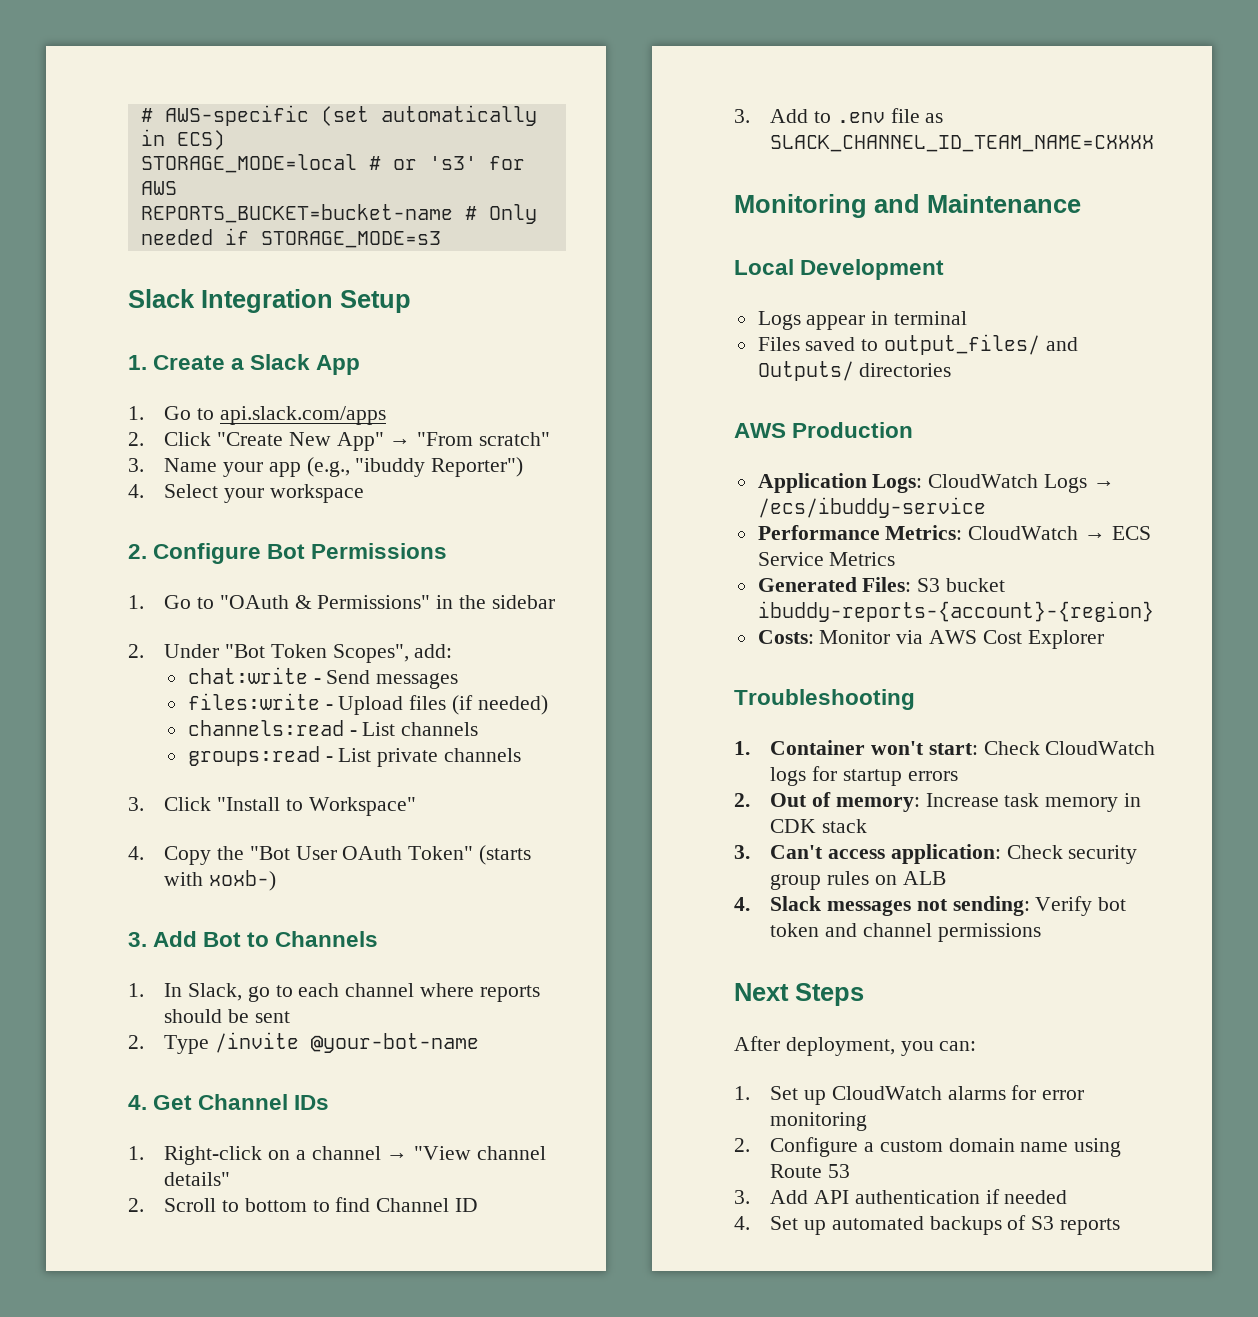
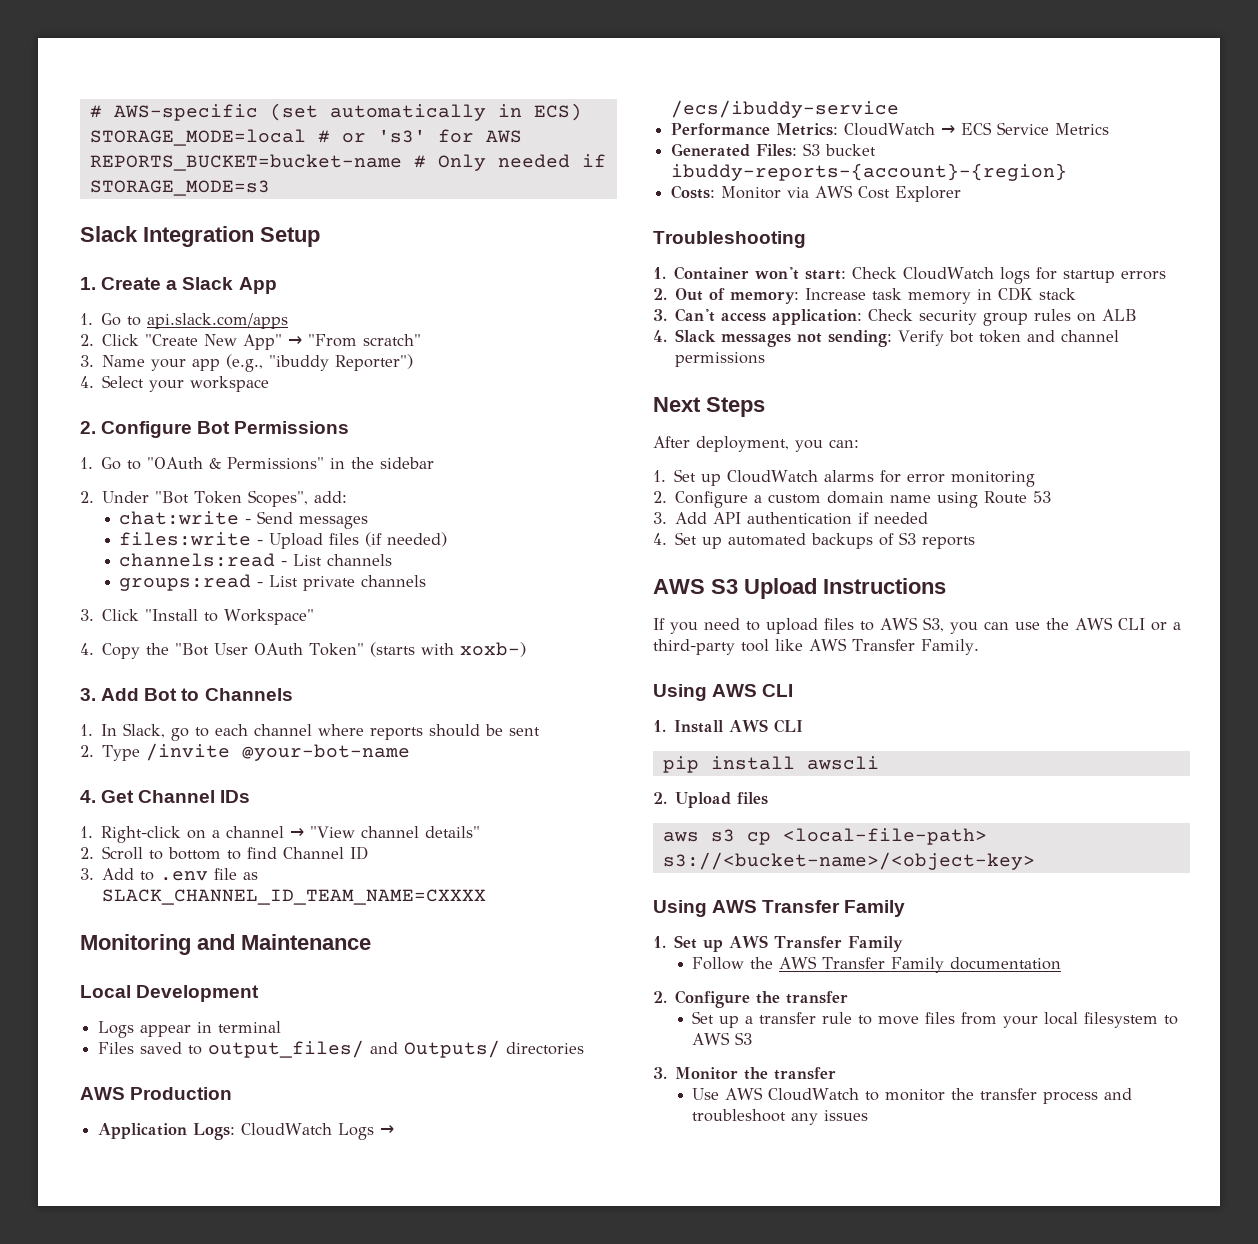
(1121, 1226) none -> [653,578,946,599] [653,617,1181,634] [653,638,979,655] [653,684,794,701] [653,719,804,733] [662,756,879,773] [653,792,769,808] [662,828,987,845] [662,852,1035,870] [653,900,906,917] [653,935,904,952] [692,956,1062,973] [653,990,849,1008] [692,1011,1179,1028] [692,1032,753,1045] [653,1067,837,1080] [692,1087,1133,1104] [692,1109,869,1125] // AWS S3 Upload Instructions // If you need to upload files to AWS S3, you can use the AWS CLI or a third-party tool like AWS Transfer Family. // Using AWS CLI // 1. Install AWS CLI // pip install awscli // 2. Upload files // aws s3 cp <local-file-path> s3://<bucket-name>/<object-key> // Using AWS Transfer Family // 1. Set up AWS Transfer Family // Follow the AWS Transfer Family documentation // 2. Configure the transfer // Set up a transfer rule to move files from your local filesystem to AWS S3 // 3. Monitor the transfer // Use AWS CloudWatch to monitor the transfer process and troubleshoot any issues

